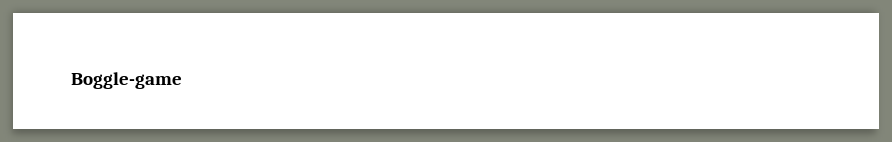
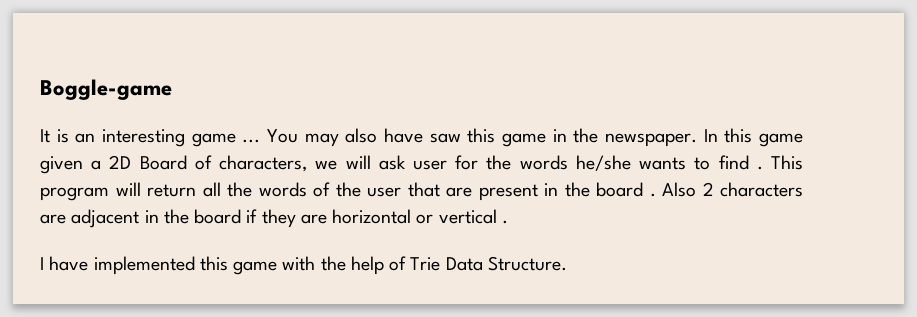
(182, 80) none -> [40,128,803,147] [40,155,803,174] [40,182,803,201] [40,209,508,228] [40,256,567,275] // It is an interesting game ... You may also have saw this game in the newspaper. In this game given a 2D Board of characters, we will ask user for the words he/she wants to find . This program will return all the words of the user that are present in the board . Also 2 characters are adjacent in the board if they are horizontal or vertical . // I have implemented this game with the help of Trie Data Structure.

